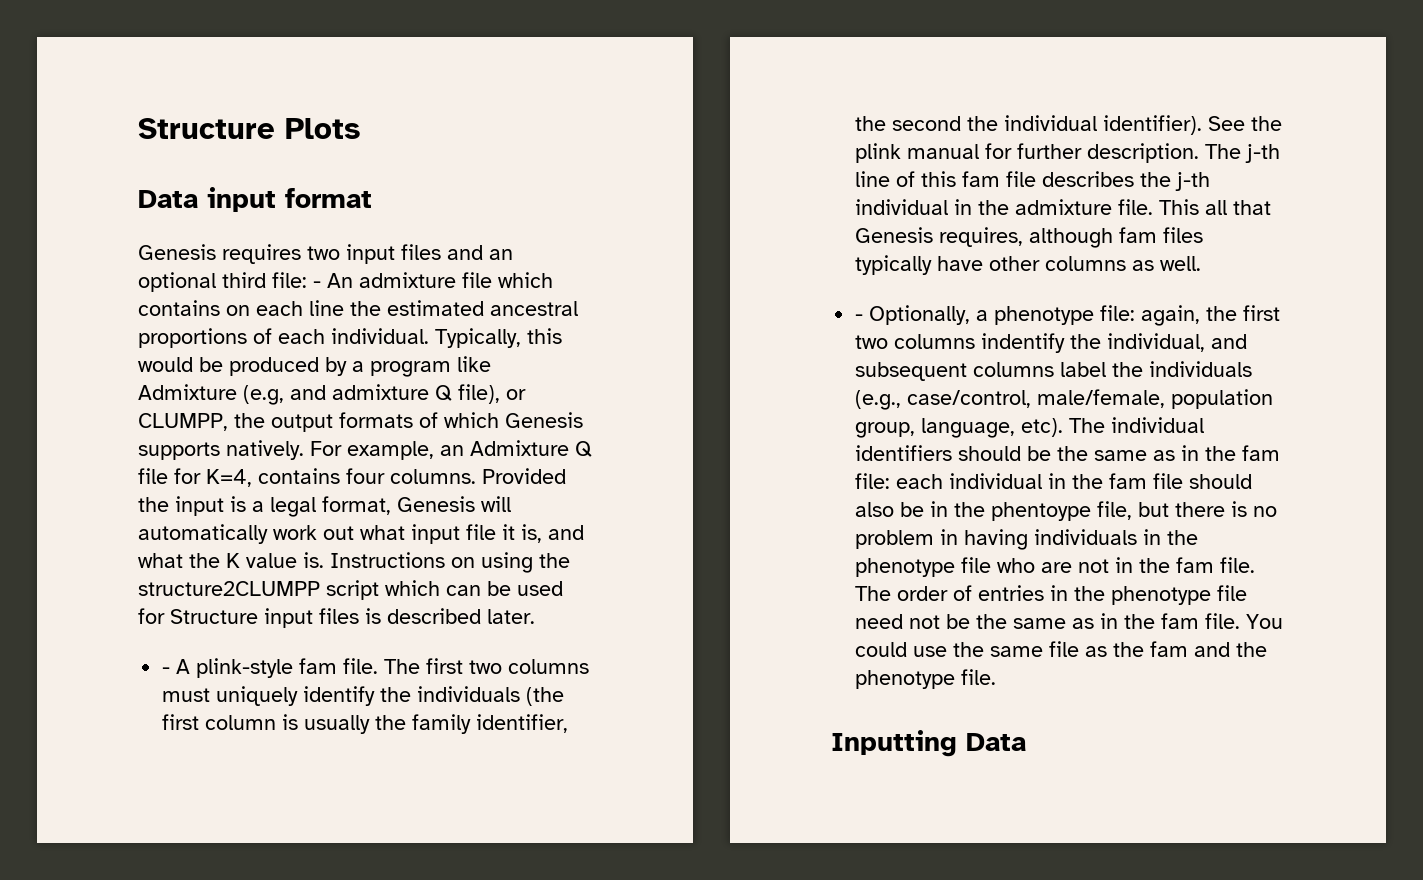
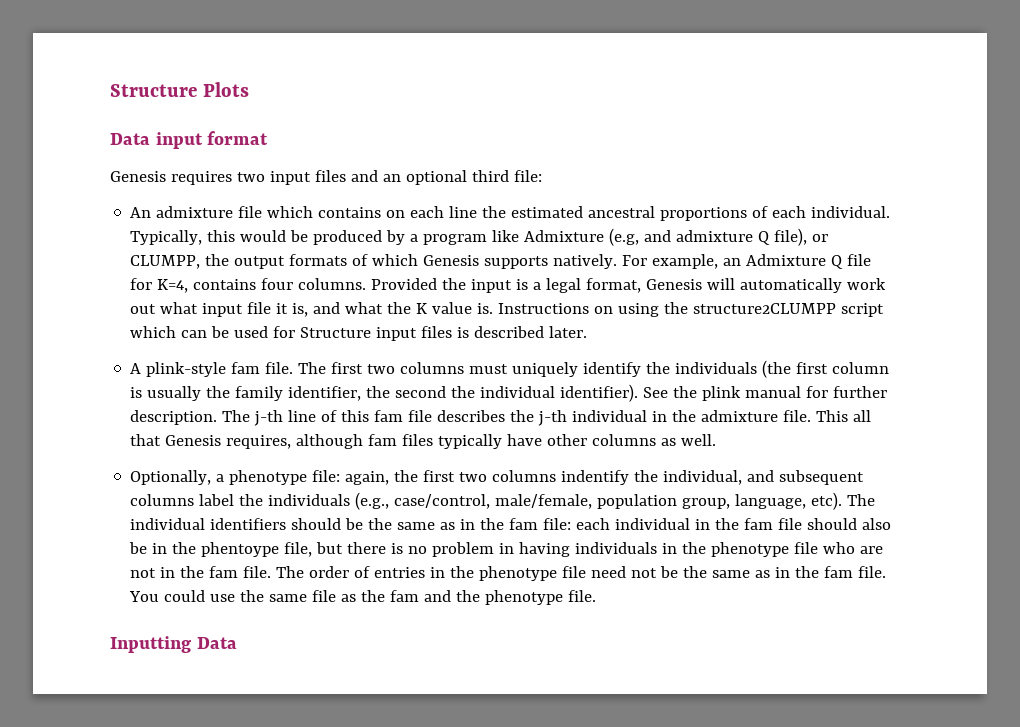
[313,281,321,288] - -> (542, 176) //
[162,667,171,674] - -> (588, 332) none
[855,314,864,321] - -> (717, 440) none

